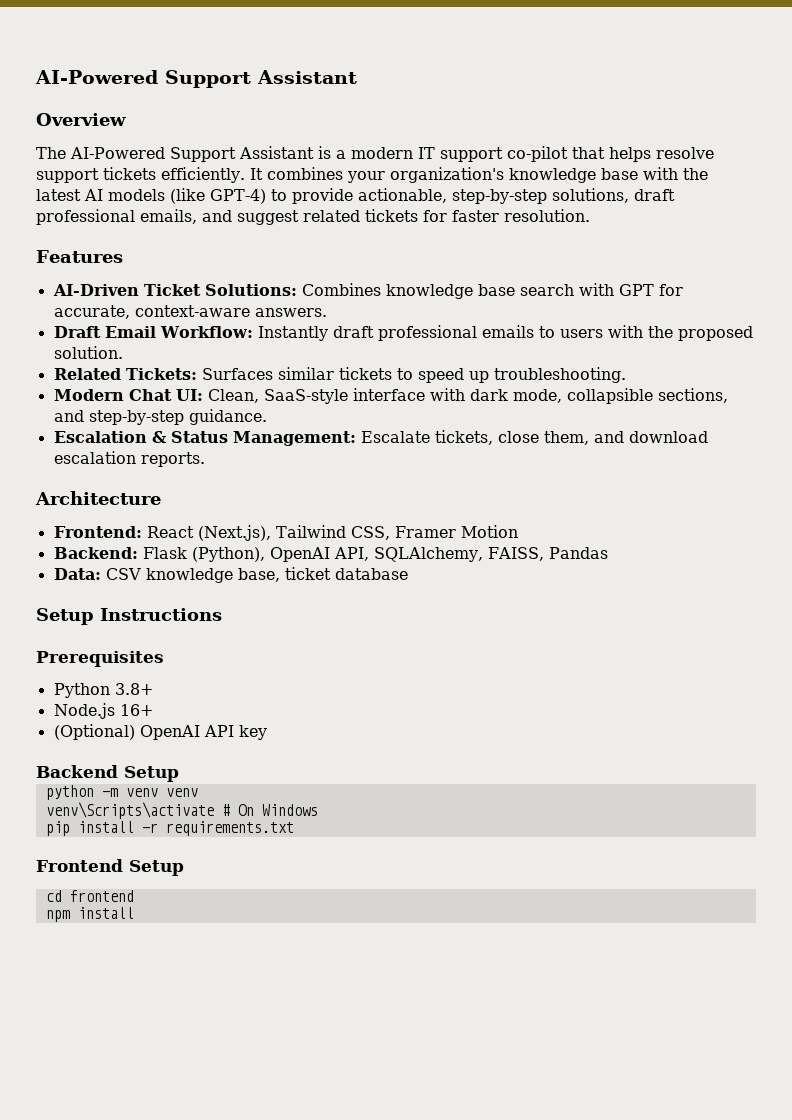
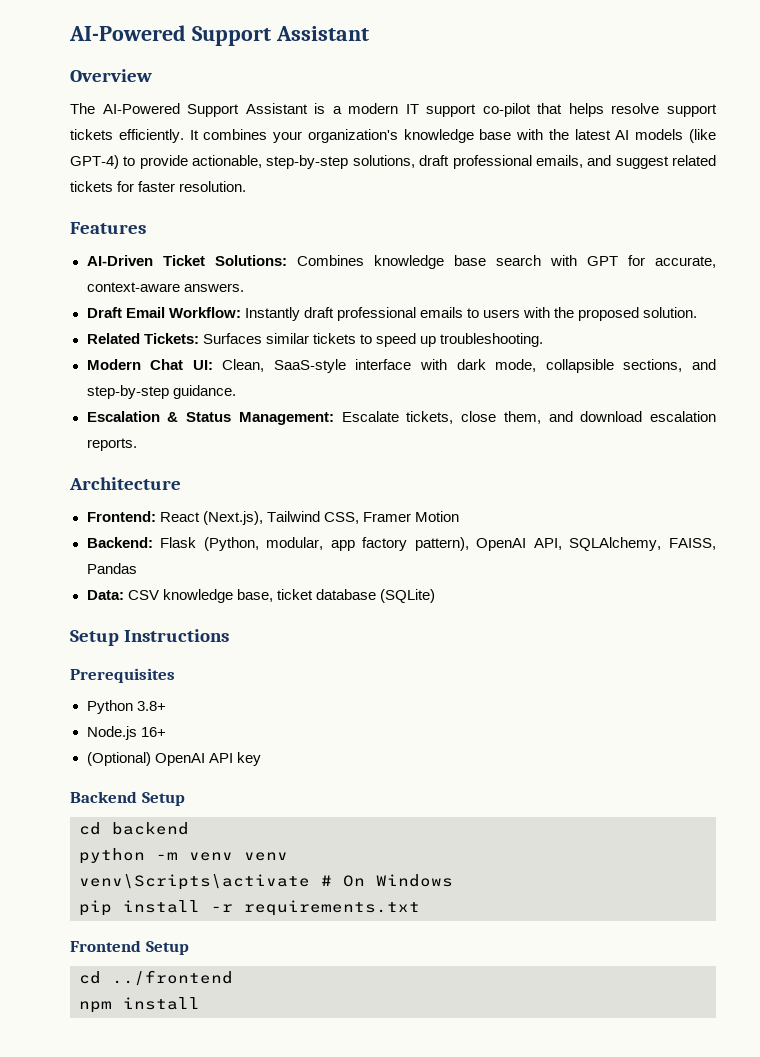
[191,547,265,562] (Python), -> [203,537,469,551] (Python, modular, app factory pattern),
(408, 574) none -> [379,589,435,603] (SQLite)
(179, 774) none -> [79,822,189,835] // cd backend
[69,890,134,902] frontend -> [112,970,233,986] ../frontend

